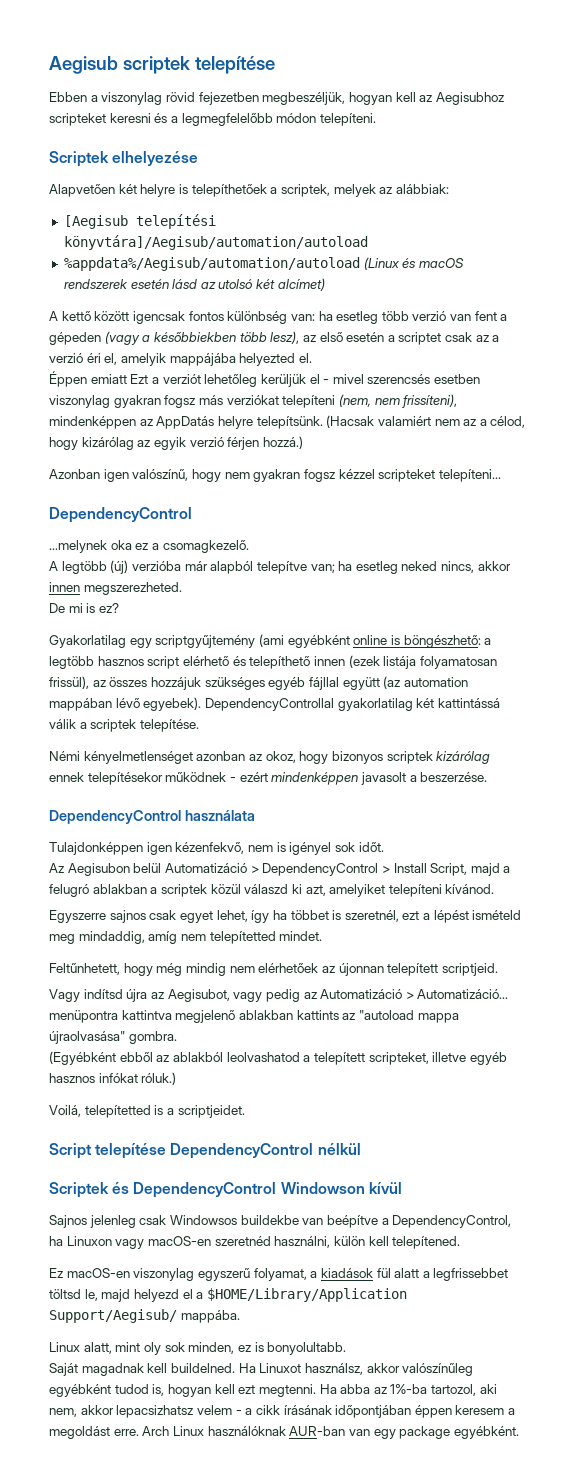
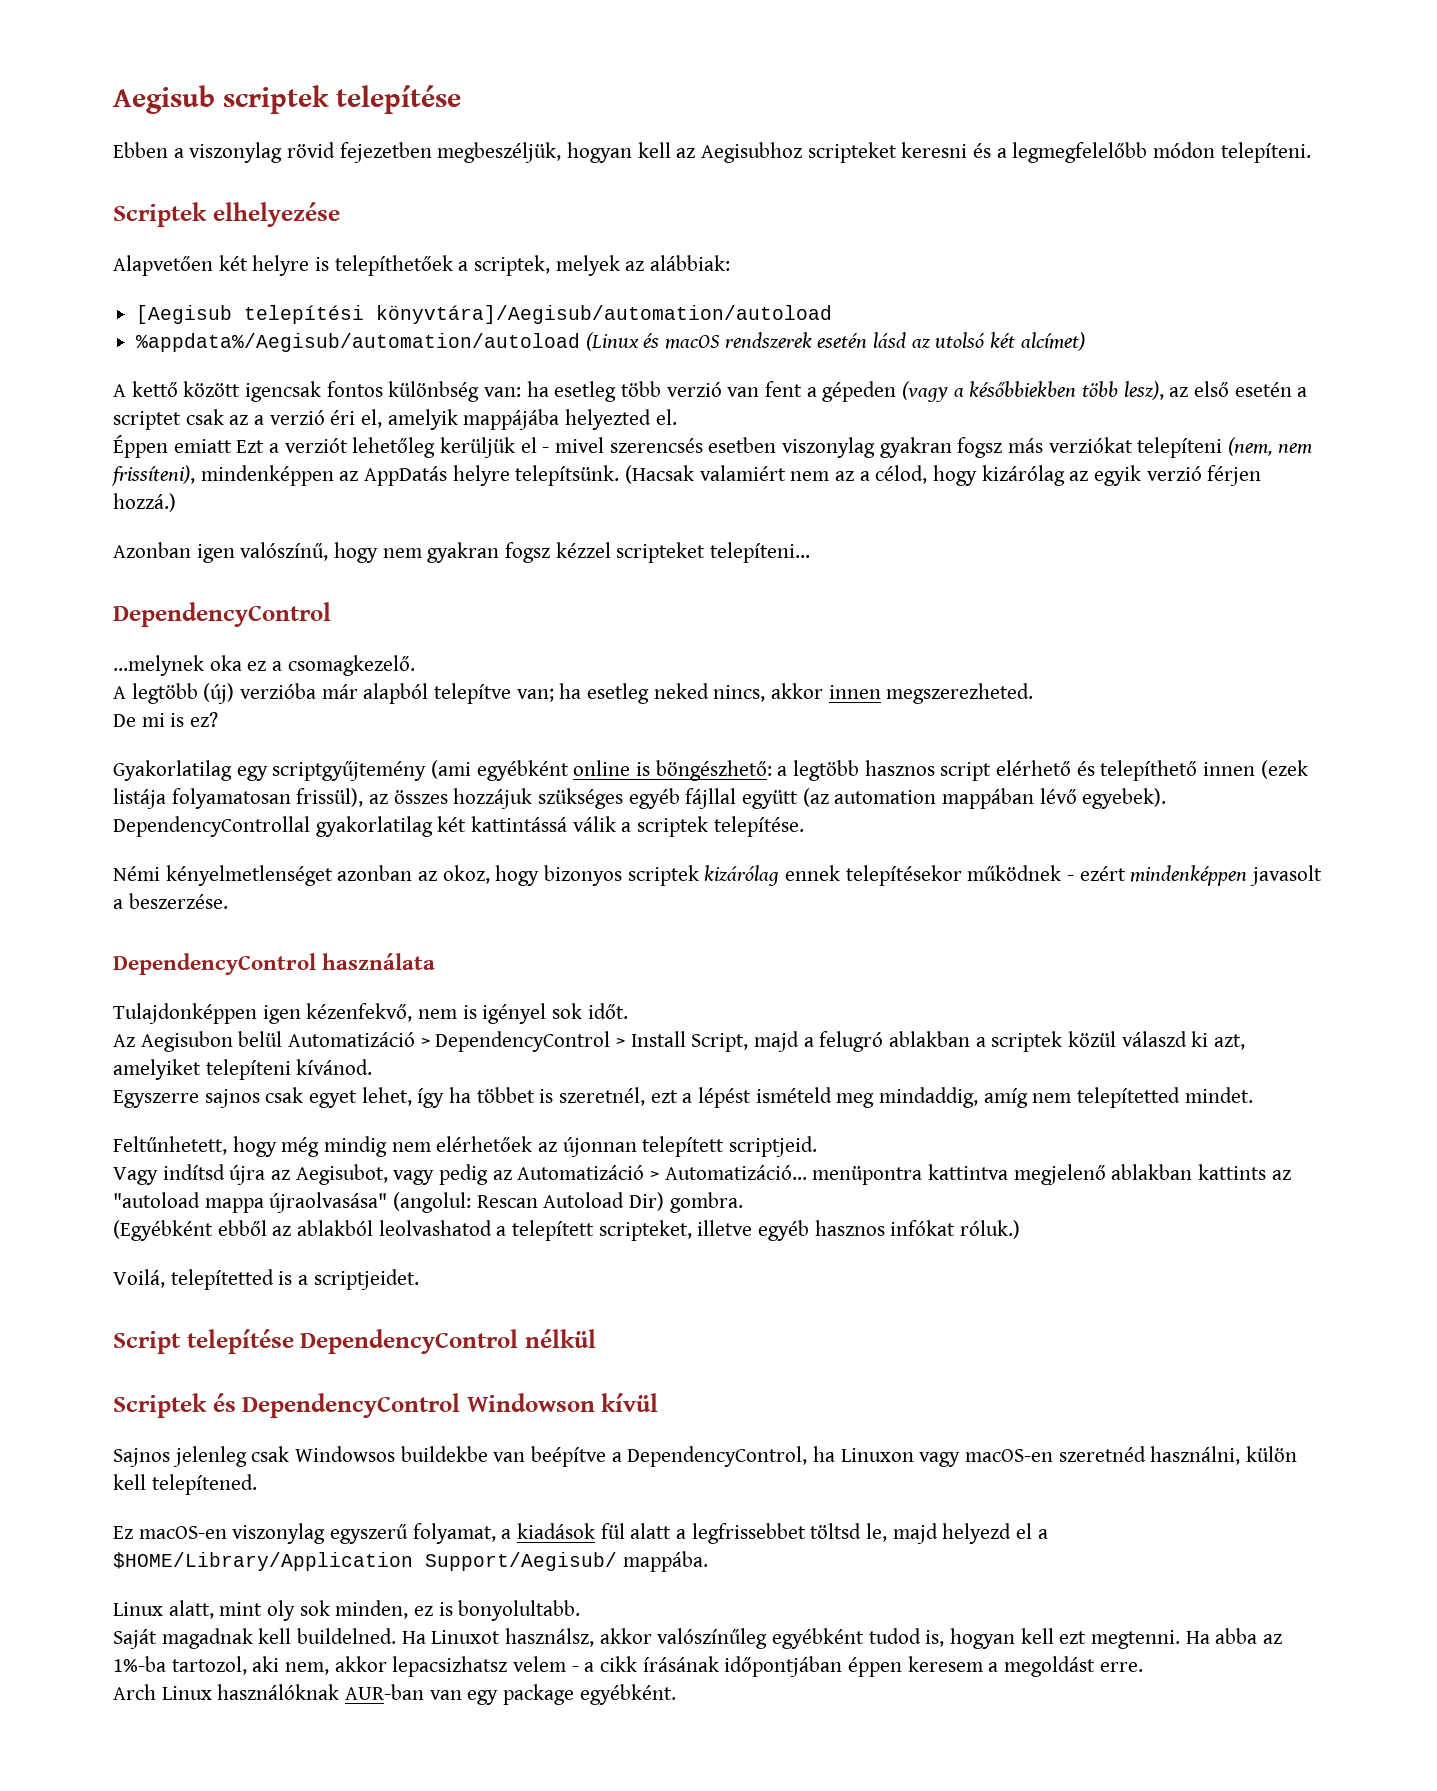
(125, 1037) none -> [393,1192,665,1213] (angolul: Rescan Autoload Dir)
(139, 1432) none -> (1143, 1667) //

